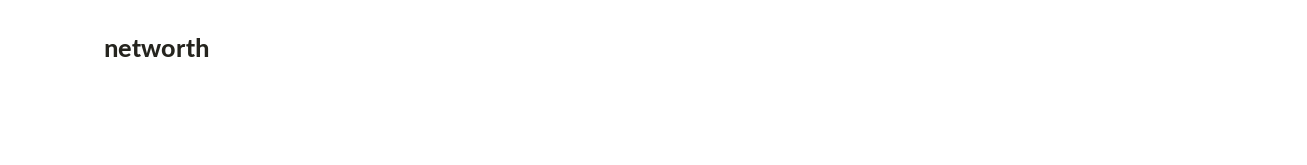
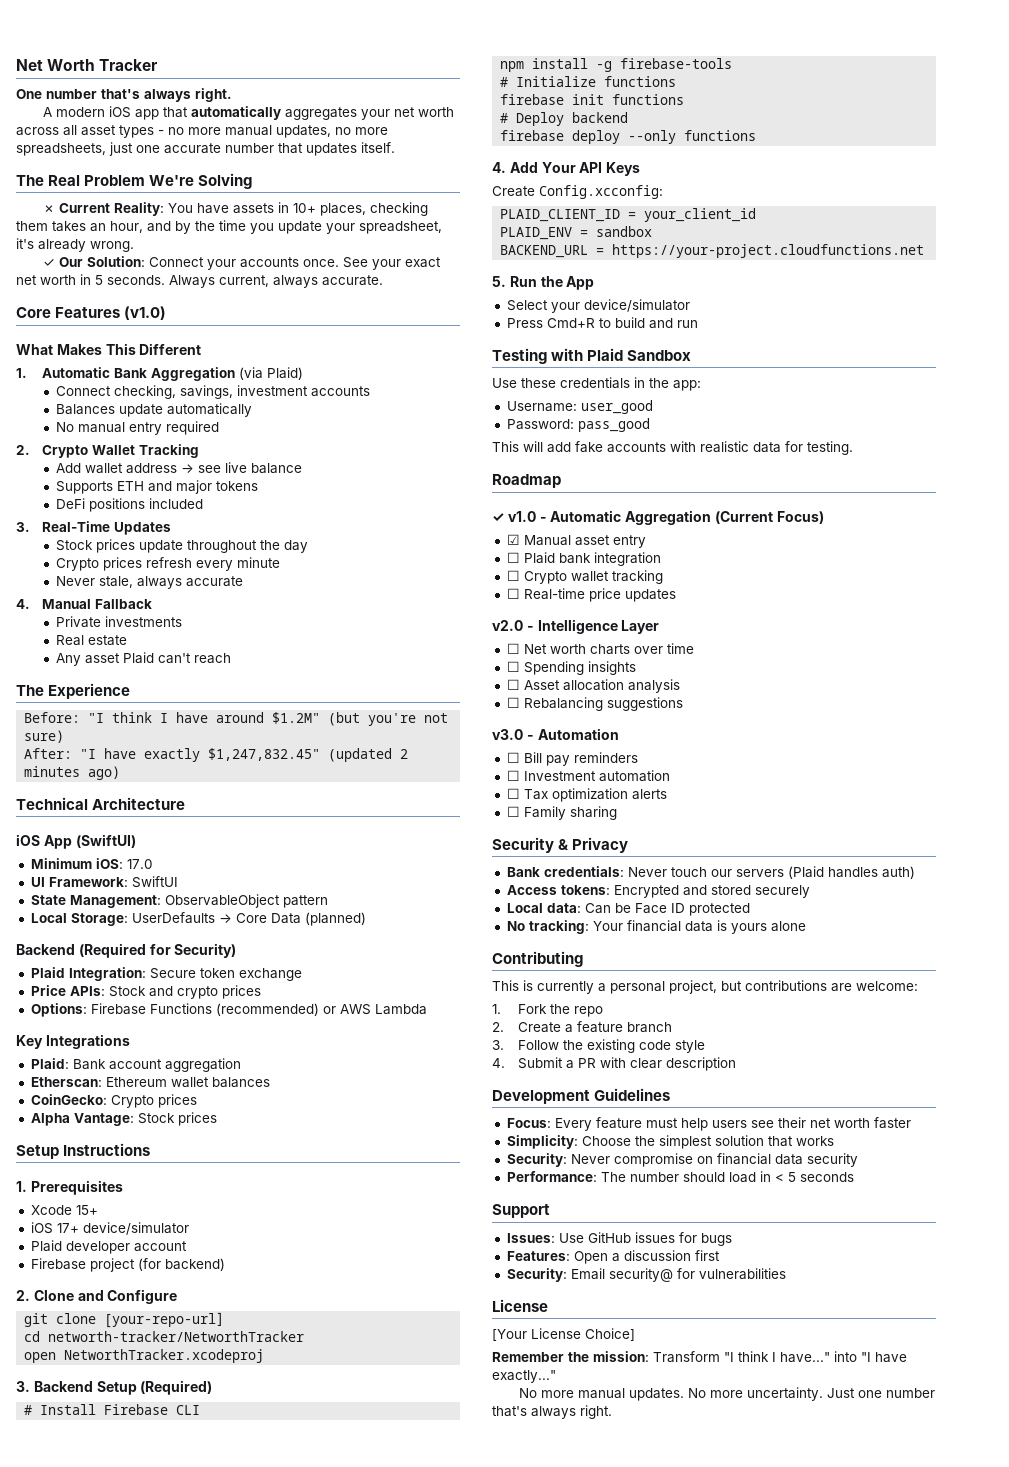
[104,38,209,57] networth -> [16,59,159,71] [16,88,232,102] [42,106,454,120] [16,125,388,138] [16,142,395,156] [16,173,253,189] [42,202,428,216] [16,220,442,234] [16,238,134,252] [42,256,441,270] [16,274,383,288] [16,306,167,320] [16,343,202,355] [16,367,303,381] [56,385,371,399] [56,403,253,417] [56,421,220,435] [16,444,199,458] [56,462,303,474] [56,480,259,494] [56,498,204,512] [16,521,171,535] [56,539,309,553] [56,557,281,571] [56,576,244,589] [16,599,152,609] [56,616,183,628] [56,635,128,646] [56,652,232,666] [16,683,131,699] [24,712,449,726] [24,730,65,743] [24,748,409,762] [24,766,121,780] [16,797,186,810] [16,834,136,849] [30,858,153,869] [30,876,178,888] [30,894,328,908] [30,912,366,926] [16,943,237,958] [30,967,302,981] [30,985,261,999] [30,1003,427,1017] [16,1034,130,1049] [30,1058,241,1072] [30,1077,270,1088] [30,1094,197,1108] [30,1112,217,1126] [16,1143,151,1159] [16,1180,123,1195] [30,1205,98,1215] [30,1222,189,1235] [30,1240,187,1254] [30,1258,225,1272] [16,1289,178,1304] [24,1312,225,1328] [24,1331,305,1342] [24,1349,265,1363] [16,1380,213,1395] [24,1404,201,1415] [500,58,733,72] [500,76,677,87] [500,94,685,105] [500,112,629,126] [500,130,757,144] [492,162,641,176] [492,185,663,199] [500,208,757,222] [500,226,653,240] [500,244,925,258] [492,276,595,290] [506,299,690,313] [506,317,698,329] [492,348,692,364] [492,377,701,391] [506,400,653,414] [506,418,650,432] [492,441,853,455] [492,474,561,488] [492,510,824,525] [506,534,646,548] [506,552,661,566] [506,570,663,584] [506,588,676,602] [492,619,660,634] [506,643,694,655] [506,661,636,675] [506,679,680,693] [506,697,683,711] [492,728,619,740] [506,752,638,766] [506,770,670,782] [506,788,667,802] [506,806,617,820] [492,837,629,853] [506,866,915,879] [506,885,810,898] [506,903,750,916] [506,920,806,934] [492,951,583,967] [492,980,918,994] [492,1004,603,1017] [492,1021,672,1033] [492,1039,705,1053] [492,1057,736,1071] [492,1088,671,1104] [506,1117,911,1131] [506,1135,834,1149] [506,1153,858,1167] [506,1171,854,1183] [492,1204,550,1218] [506,1232,732,1246] [506,1250,720,1264] [506,1268,786,1282] [492,1299,548,1312] [492,1328,635,1341] [492,1351,907,1363] [492,1370,556,1383] [518,1387,935,1401] [492,1405,612,1419] Net Worth Tracker // One number that's always right. // A modern iOS app that automatically aggregates your net worth across all asset types - no more manual updates, no more spreadsheets, just one accurate number that updates itself. // The Real Problem We're Solving // ✗ Current Reality: You have assets in 10+ places, checking them takes an hour, and by the time you update your spreadsheet, it's already wrong. // ✓ Our Solution: Connect your accounts once. See your exact net worth in 5 seconds. Always current, always accurate. // Core Features (v1.0) // What Makes This Different // 1. Automatic Bank Aggregation (via Plaid) // Connect checking, savings, investment accounts // Balances update automatically // No manual entry required // 2. Crypto Wallet Tracking // Add wallet address → see live balance // Supports ETH and major tokens // DeFi positions included // 3. Real-Time Updates // Stock prices update throughout the day // Crypto prices refresh every minute // Never stale, always accurate // 4. Manual Fallback // Private investments // Real estate // Any asset Plaid can't reach // The Experience // Before: "I think I have around $1.2M" (but you're not sure) // After: "I have exactly $1,247,832.45" (updated 2 minutes ago) // Technical Architecture // iOS App (SwiftUI) // Minimum iOS: 17.0 // UI Framework: SwiftUI // State Management: ObservableObject pattern // Local Storage: UserDefaults → Core Data (planned) // Backend (Required for Security) // Plaid Integration: Secure token exchange // Price APIs: Stock and crypto prices // Options: Firebase Functions (recommended) or AWS Lambda // Key Integrations // Plaid: Bank account aggregation // Etherscan: Ethereum wallet balances // CoinGecko: Crypto prices // Alpha Vantage: Stock prices // Setup Instructions // 1. Prerequisites // Xcode 15+ // iOS 17+ device/simulator // Plaid developer account // Firebase project (for backend) // 2. Clone and Configure // git clone [your-repo-url] // cd networth-tracker/NetworthTracker // open NetworthTracker.xcodeproj // 3. Backend Setup (Required) // # Install Firebase CLI // npm install -g firebase-tools // # Initialize functions // firebase init functions // # Deploy backend // firebase deploy --only functions // 4. Add Your API Keys // Create Config.xcconfig: // PLAID_CLIENT_ID = your_client_id // PLAID_ENV = sandbox // BACKEND_URL = https://your-project.cloudfunctions.net // 5. Run the App // Select your device/simulator // Press Cmd+R to build and run // Testing with Plaid Sandbox // Use these credentials in the app: // Username: user_good // Password: pass_good // This will add fake accounts with realistic data for testing. // Roadmap // ✓ v1.0 - Automatic Aggregation (Current Focus) // ☑ Manual asset entry // ☐ Plaid bank integration // ☐ Crypto wallet tracking // ☐ Real-time price updates // v2.0 - Intelligence Layer // ☐ Net worth charts over time // ☐ Spending insights // ☐ Asset allocation analysis // ☐ Rebalancing suggestions // v3.0 - Automation // ☐ Bill pay reminders // ☐ Investment automation // ☐ Tax optimization alerts // ☐ Family sharing // Security & Privacy // Bank credentials: Never touch our servers (Plaid handles auth) // Access tokens: Encrypted and stored securely // Local data: Can be Face ID protected // No tracking: Your financial data is yours alone // Contributing // This is currently a personal project, but contributions are welcome: // 1. Fork the repo // 2. Create a feature branch // 3. Follow the existing code style // 4. Submit a PR with clear description // Development Guidelines // Focus: Every feature must help users see their net worth faster // Simplicity: Choose the simplest solution that works // Security: Never compromise on financial data security // Performance: The number should load in < 5 seconds // Support // Issues: Use GitHub issues for bugs // Features: Open a discussion first // Security: Email security@ for vulnerabilities // License // [Your License Choice] // Remember the mission: Transform "I think I have..." into "I have exactly..." // No more manual updates. No more uncertainty. Just one number that's always right.

